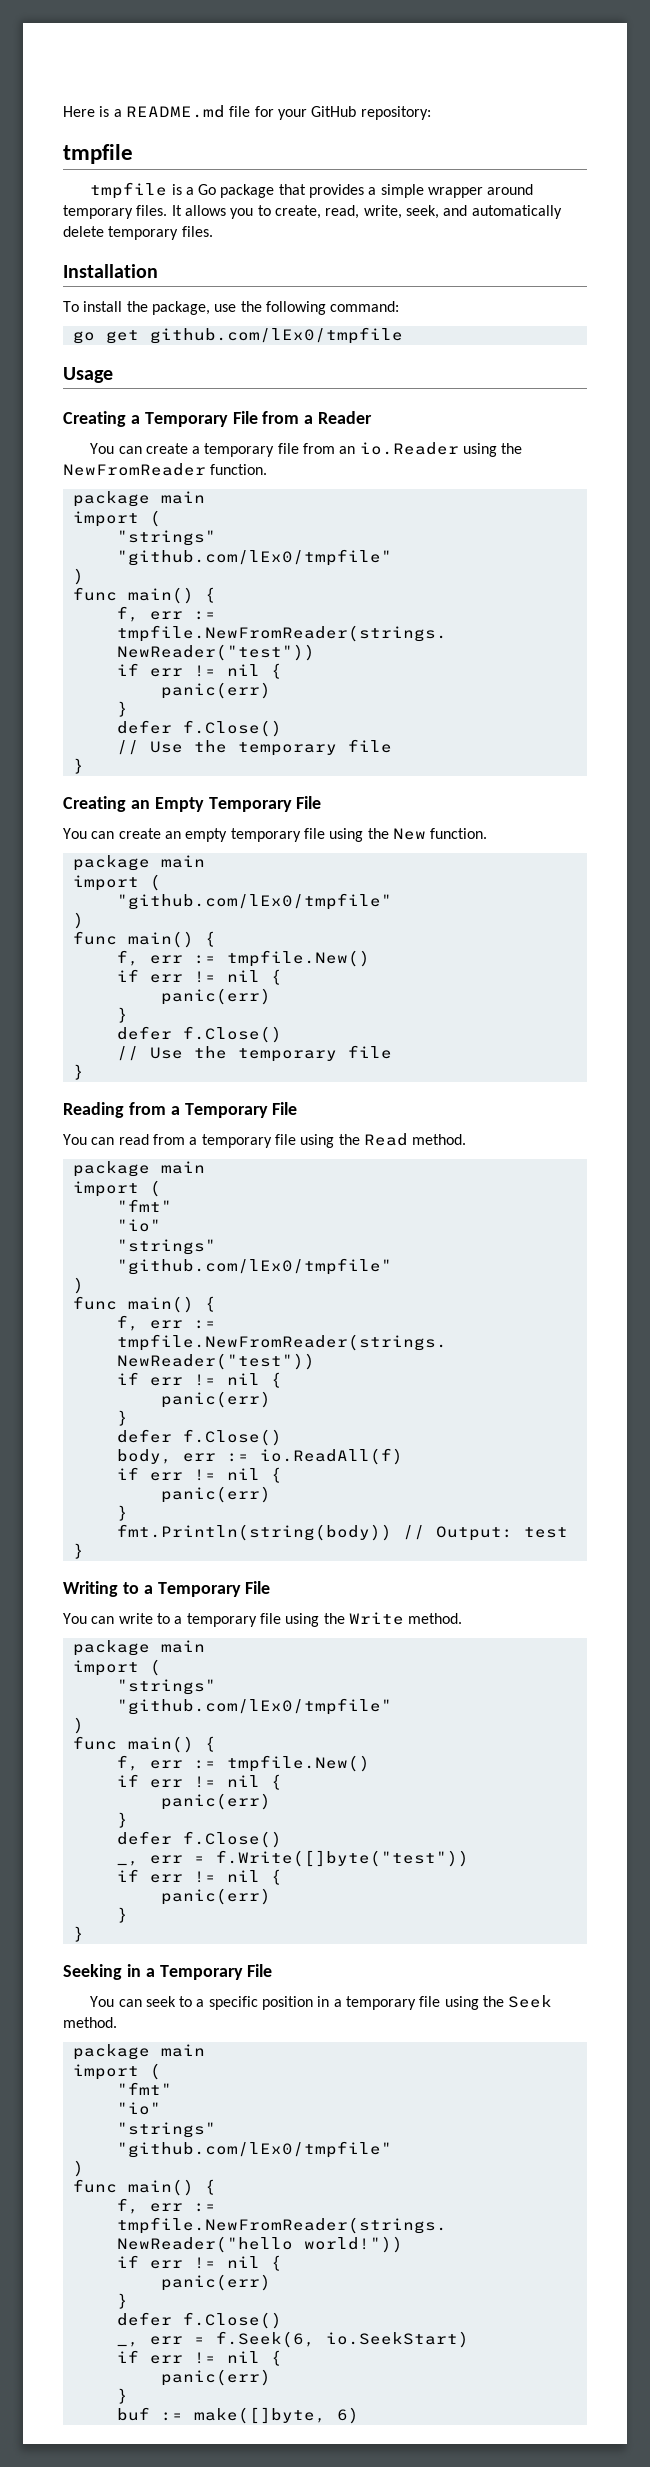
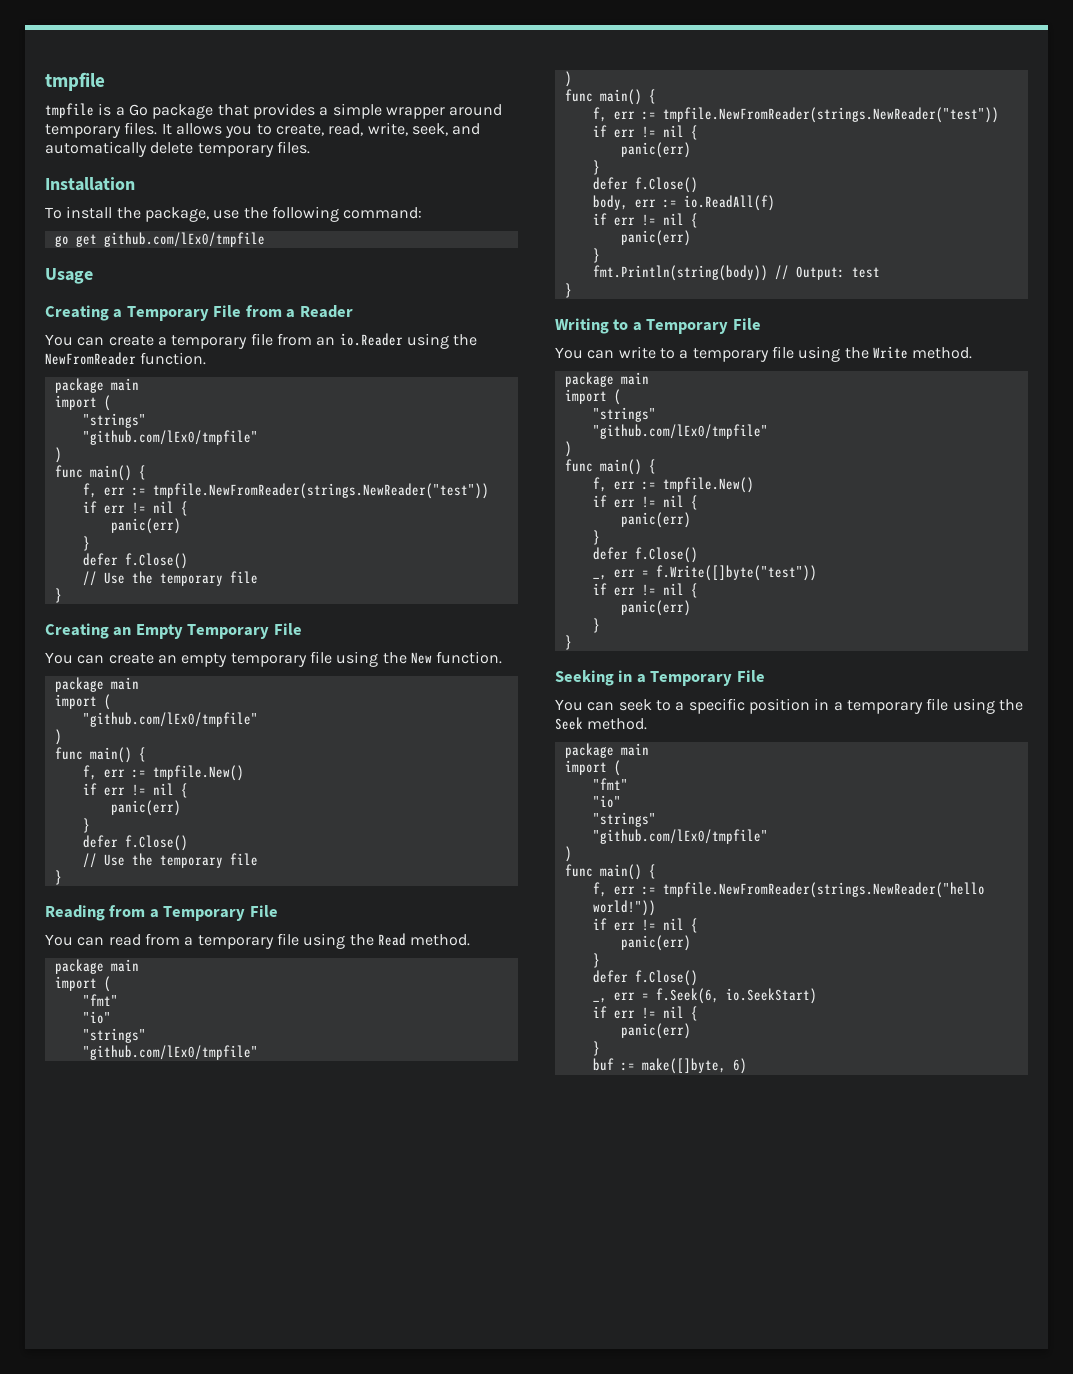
[63,105,431,120] Here is a README.md file for your GitHub repository: // -> (45, 81) none

